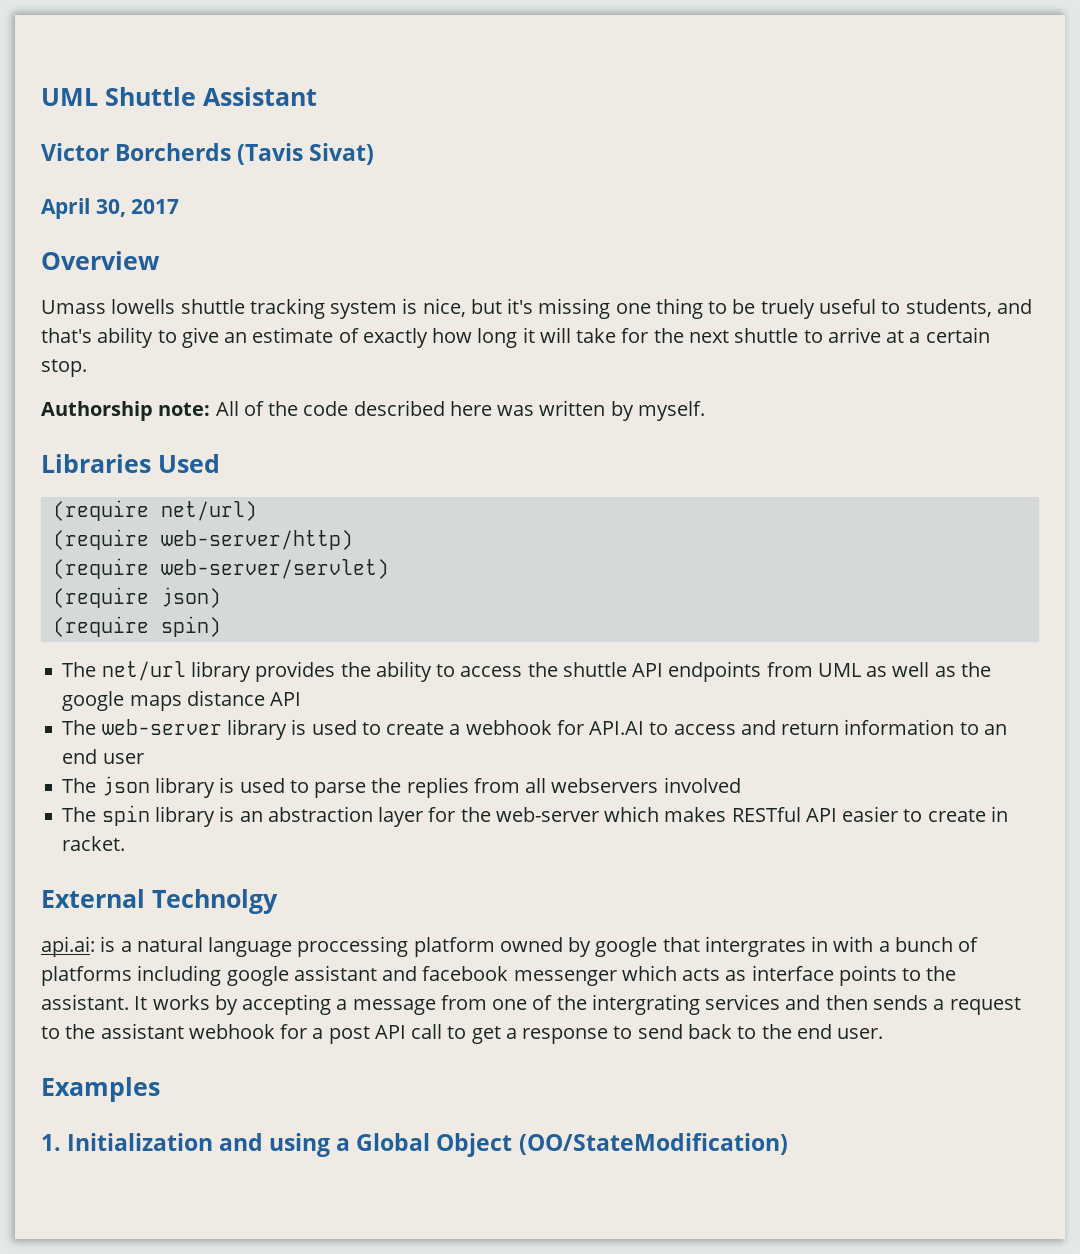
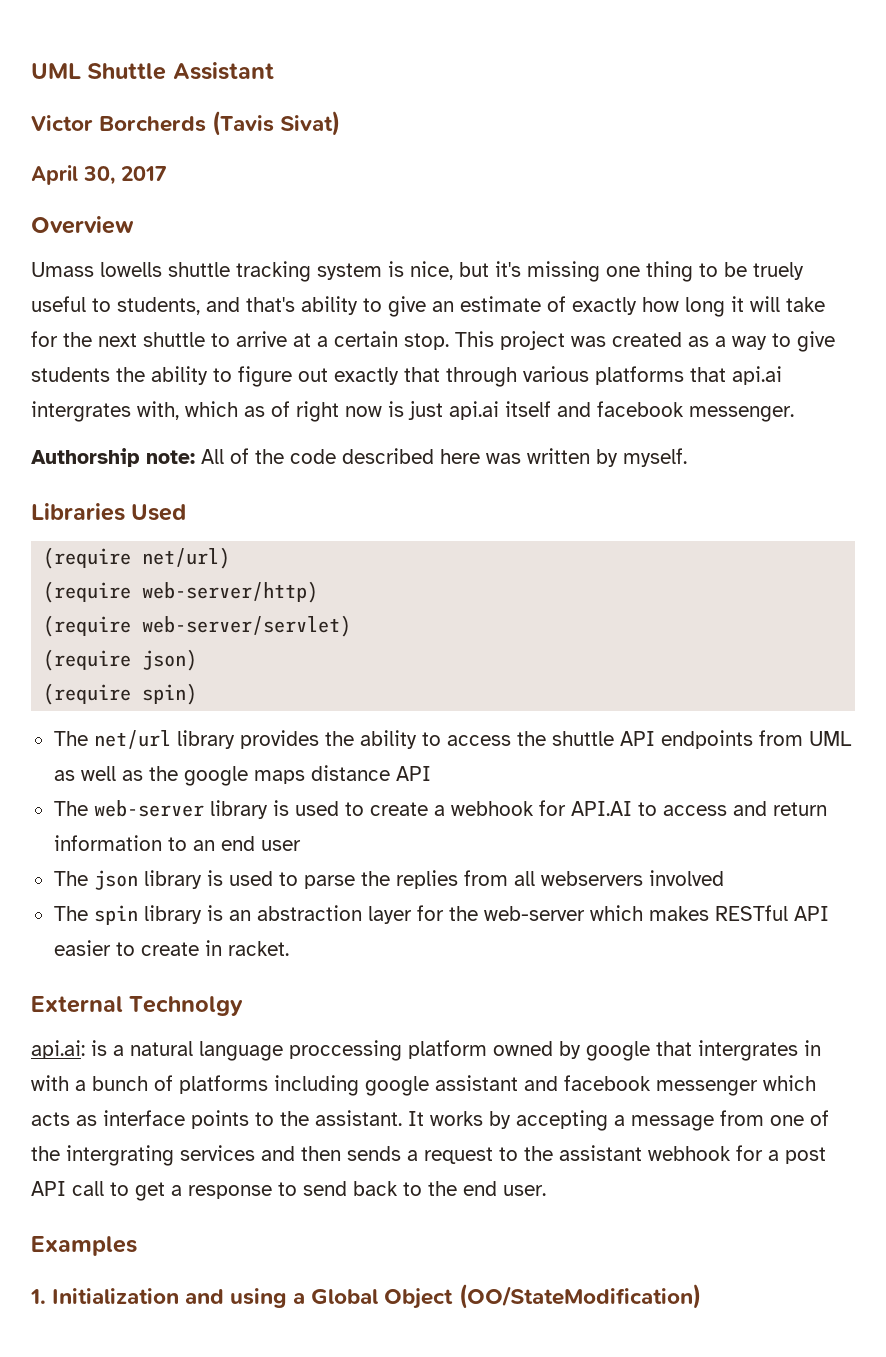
(87, 368) none -> [455,331,835,352] [31,366,782,387] [31,401,794,422] This project was created as a way to give students the ability to figure out exactly that through various platforms that api.ai intergrates with, which as of right now is just api.ai itself and facebook messenger.

